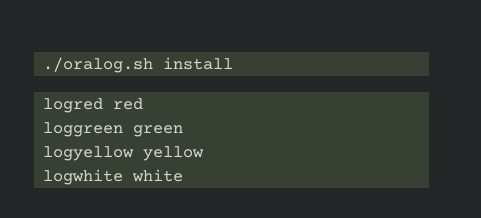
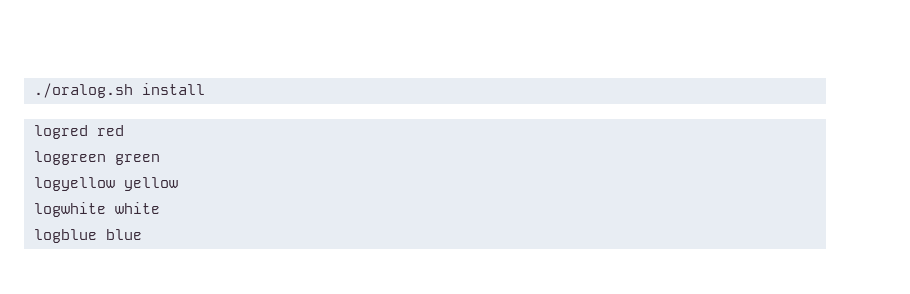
(183, 175) none -> [33,229,142,243] // logblue blue

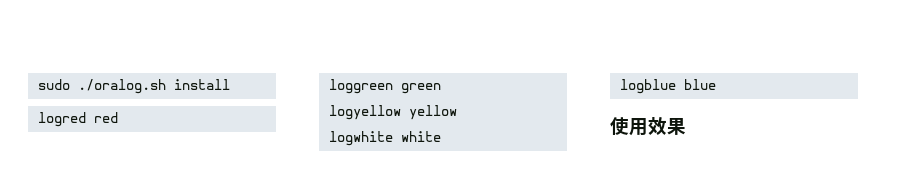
(33, 90) none -> [37,79,70,90] sudo
(142, 234) none -> [610,116,686,136] // 使用效果

